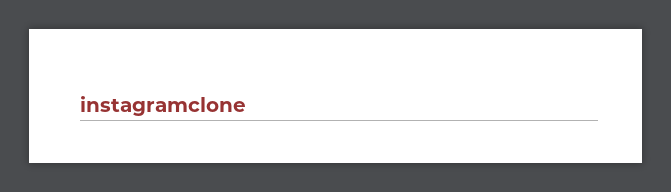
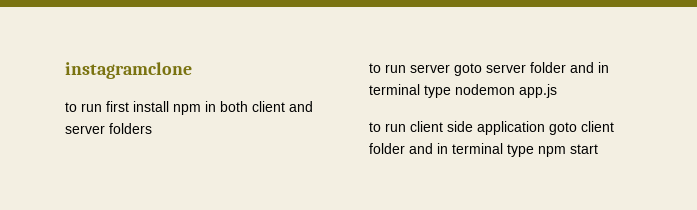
(246, 106) none -> [65,101,313,115] [65,123,152,134] [369,62,609,76] [369,84,557,98] [369,121,614,135] [369,143,598,157] // to run first install npm in both client and server folders // to run server goto server folder and in terminal type nodemon app.js // to run client side application goto client folder and in terminal type npm start

